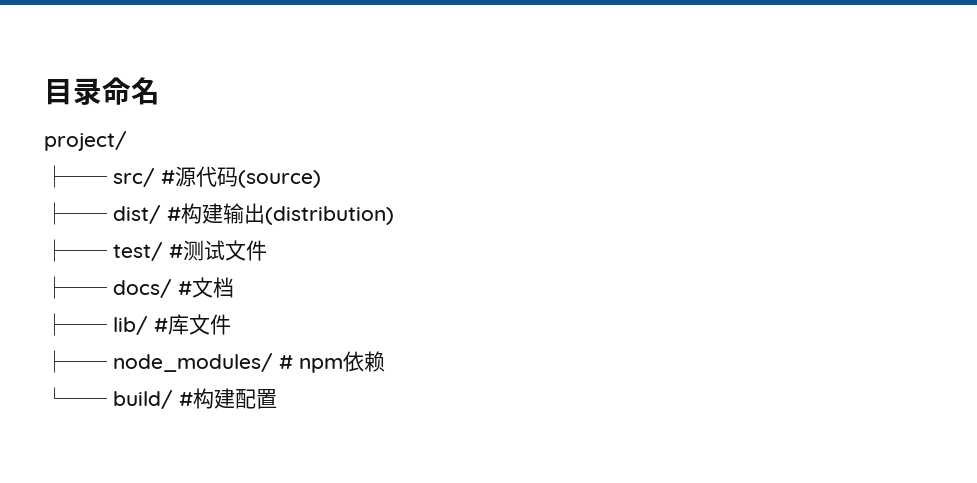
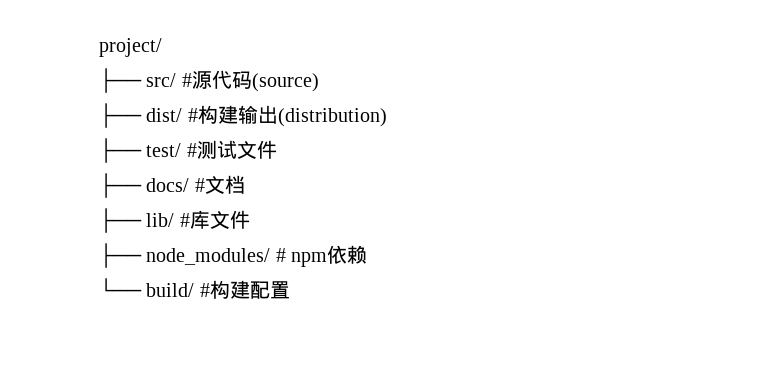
[44,77,160,105] 目录命名 // -> (99, 47) none

